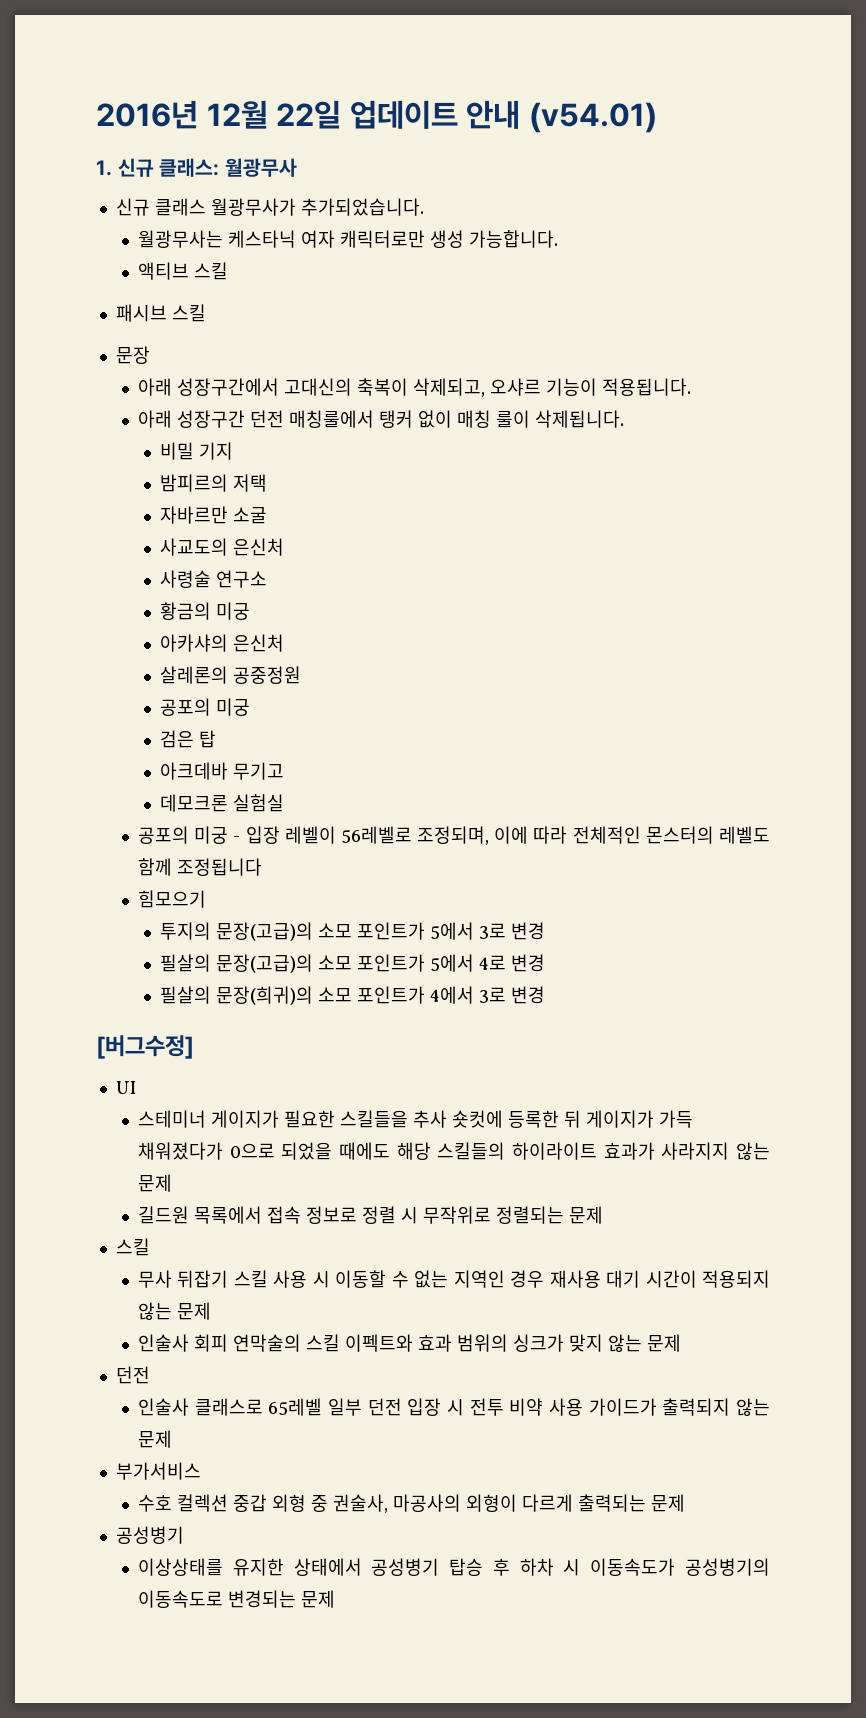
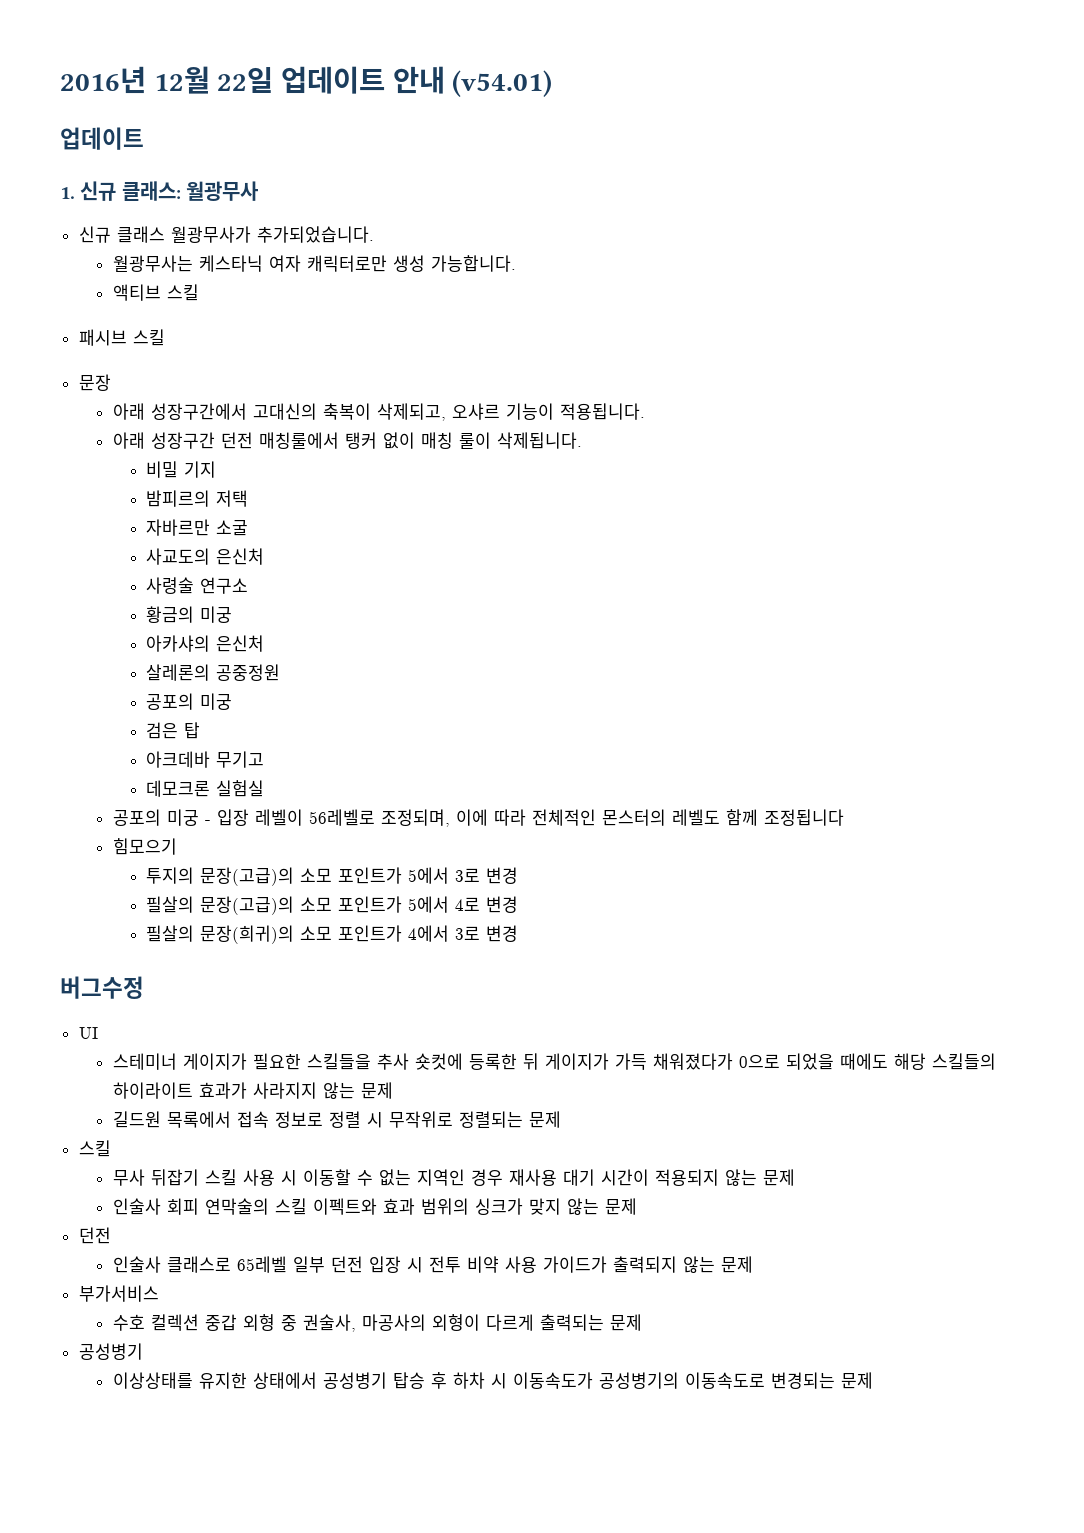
(657, 117) none -> [60,127,144,150] // 업데이트
[96,1035,194,1059] [버그수정] -> [60,976,144,999] 버그수정

